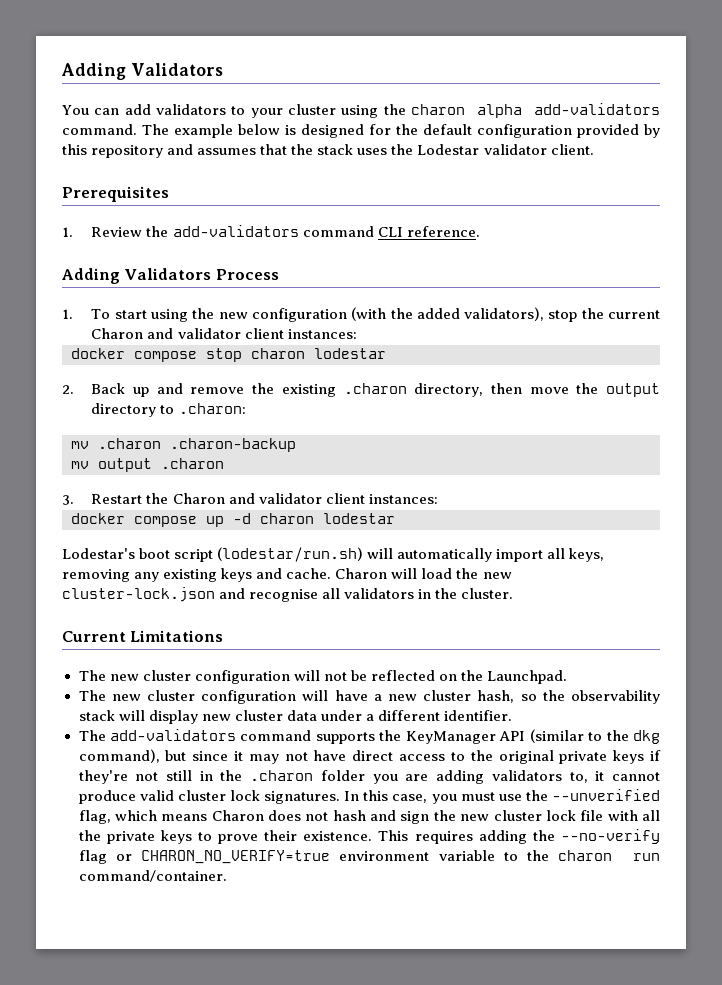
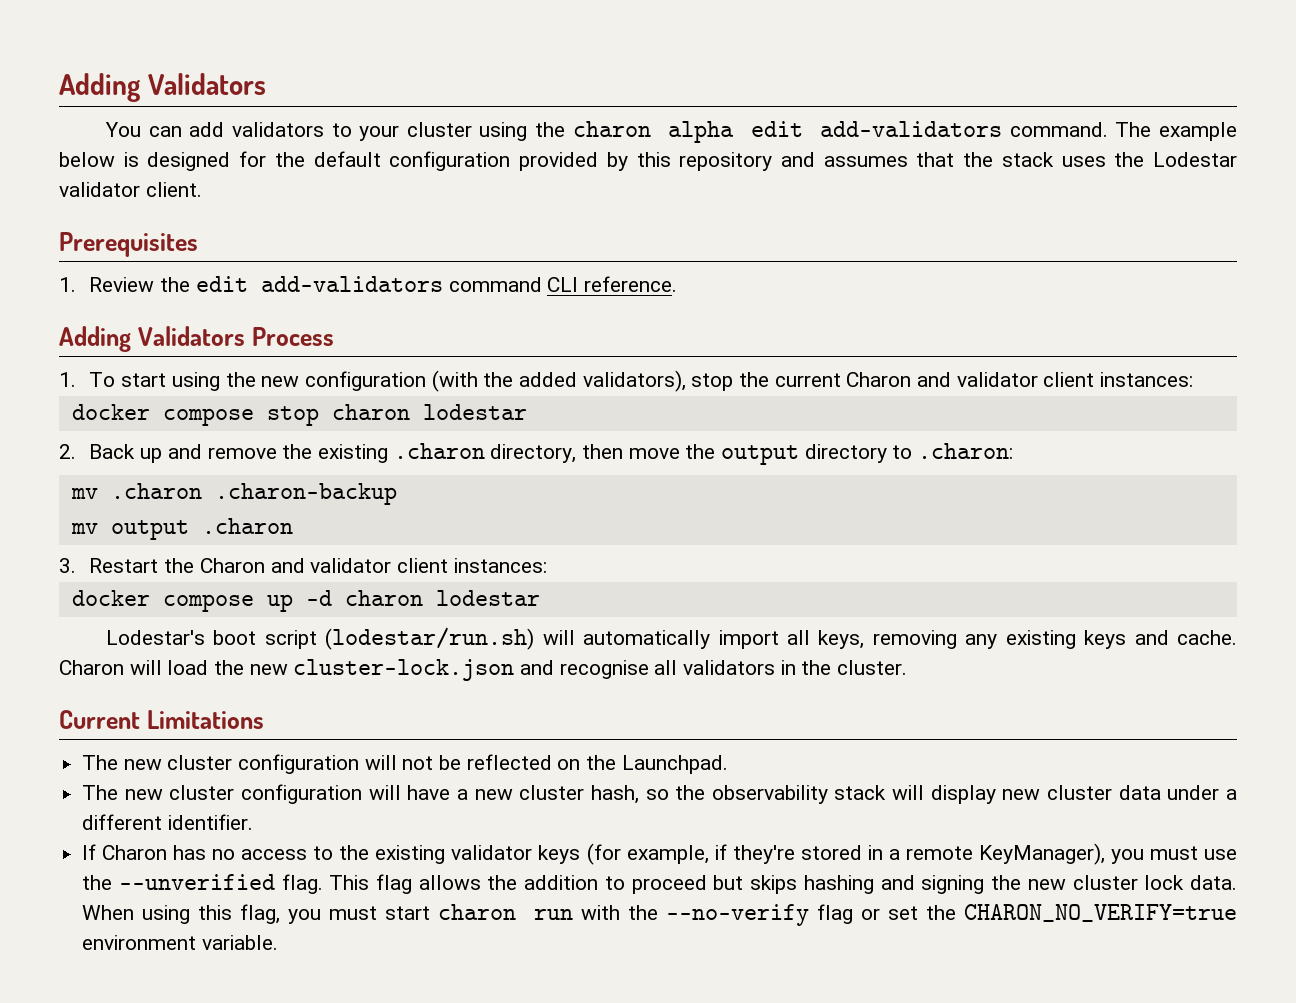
(523, 111) none -> [750,121,803,137] edit
(169, 231) none -> [195,276,248,292] edit
[78,729,660,744] [78,749,661,764] [78,770,660,784] [78,790,428,804] The add-validators command supports the KeyManager API (similar to the dkg command), but since it may not have direct access to the original private keys if they're not still in the .charon folder you are adding validators to, it cannot produce valid cluster lock signatures. In this case, -> [82,843,1105,865] If Charon has no access to the existing validator keys (for example, if they're stored in a remote KeyManager),
[78,810,661,824] [78,829,660,844] [78,850,661,864] [78,870,227,882] flag, which means Charon does not hash and sign the new cluster lock file with all the private keys to prove their existence. This requires adding the --no-verify flag or CHARON_NO_VERIFY=true environment variable to the charon run command/container. -> [281,874,1238,894] [82,904,1237,926] [82,935,278,950] flag. This flag allows the addition to proceed but skips hashing and signing the new cluster lock data. When using this flag, you must start charon run with the --no-verify flag or set the CHARON_NO_VERIFY=true environment variable.

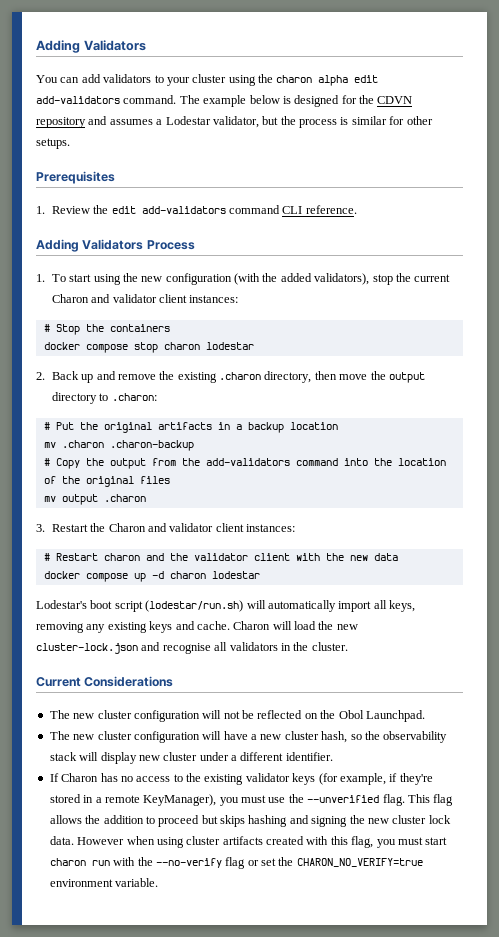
[313,151,1237,171] [59,182,202,197] default configuration provided by this repository and assumes that the stack uses the Lodestar validator client. -> [377,96,413,104] [36,116,433,128] [36,138,70,149] CDVN repository and assumes a Lodestar validator, but the process is similar for other setups.
(1193, 379) none -> [43,324,170,335] // # Stop the containers
[70,483,397,505] mv .charon .charon-backup -> [43,422,338,433] [43,440,194,451] [43,458,446,469] [43,476,170,487] # Put the original artifacts in a backup location // mv .charon .charon-backup // # Copy the output from the add-validators command into the location of the original files
(547, 565) none -> [43,553,398,561] // # Restart charon and the validator client with the new data
[146,710,264,729] Limitations -> [84,676,174,687] Considerations
(617, 762) none -> [338,710,364,719] Obol
[1118,785,1161,800] data -> (198, 756) none
[82,905,191,924] When using -> [77,836,329,848] However when using cluster artifacts created with

